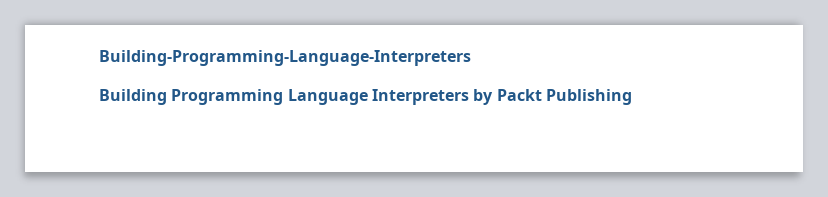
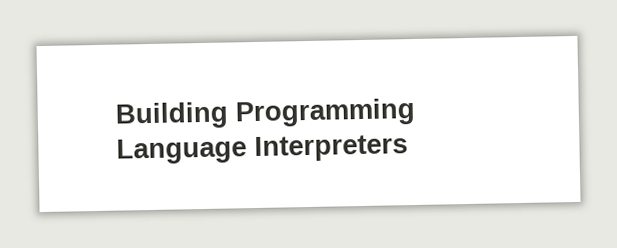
[99,50,471,66] Building-Programming-Language-Interpreters // -> (115, 115) none
[473,89,632,105] by Packt Publishing -> (408, 148) none

